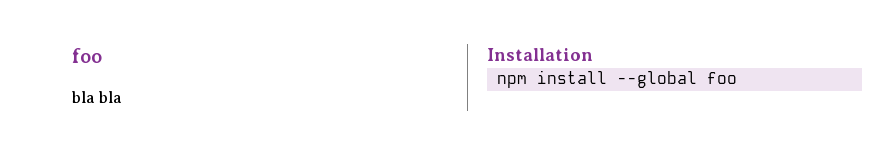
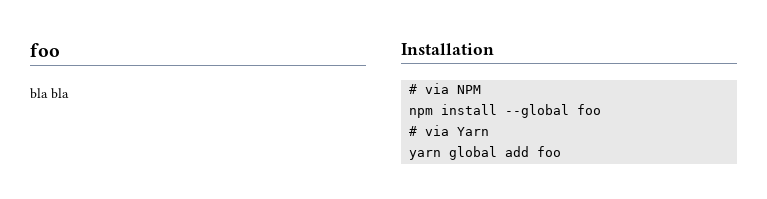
(593, 54) none -> [409,83,482,94] // # via NPM
(737, 78) none -> [409,125,490,136] [409,146,562,160] // # via Yarn // yarn global add foo

